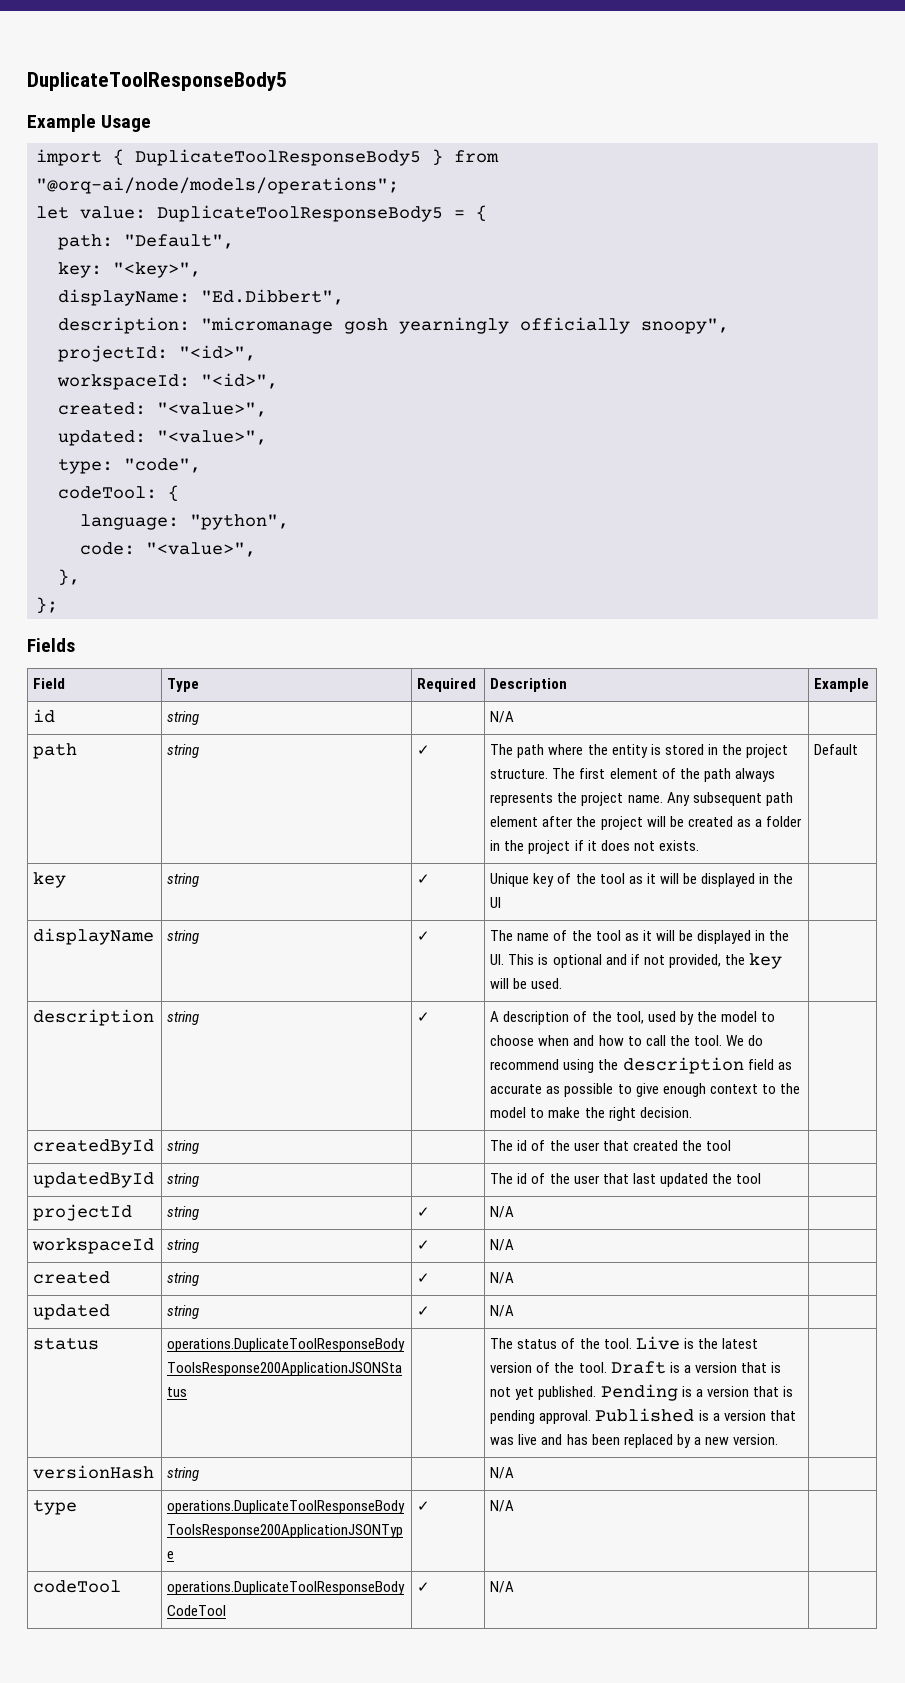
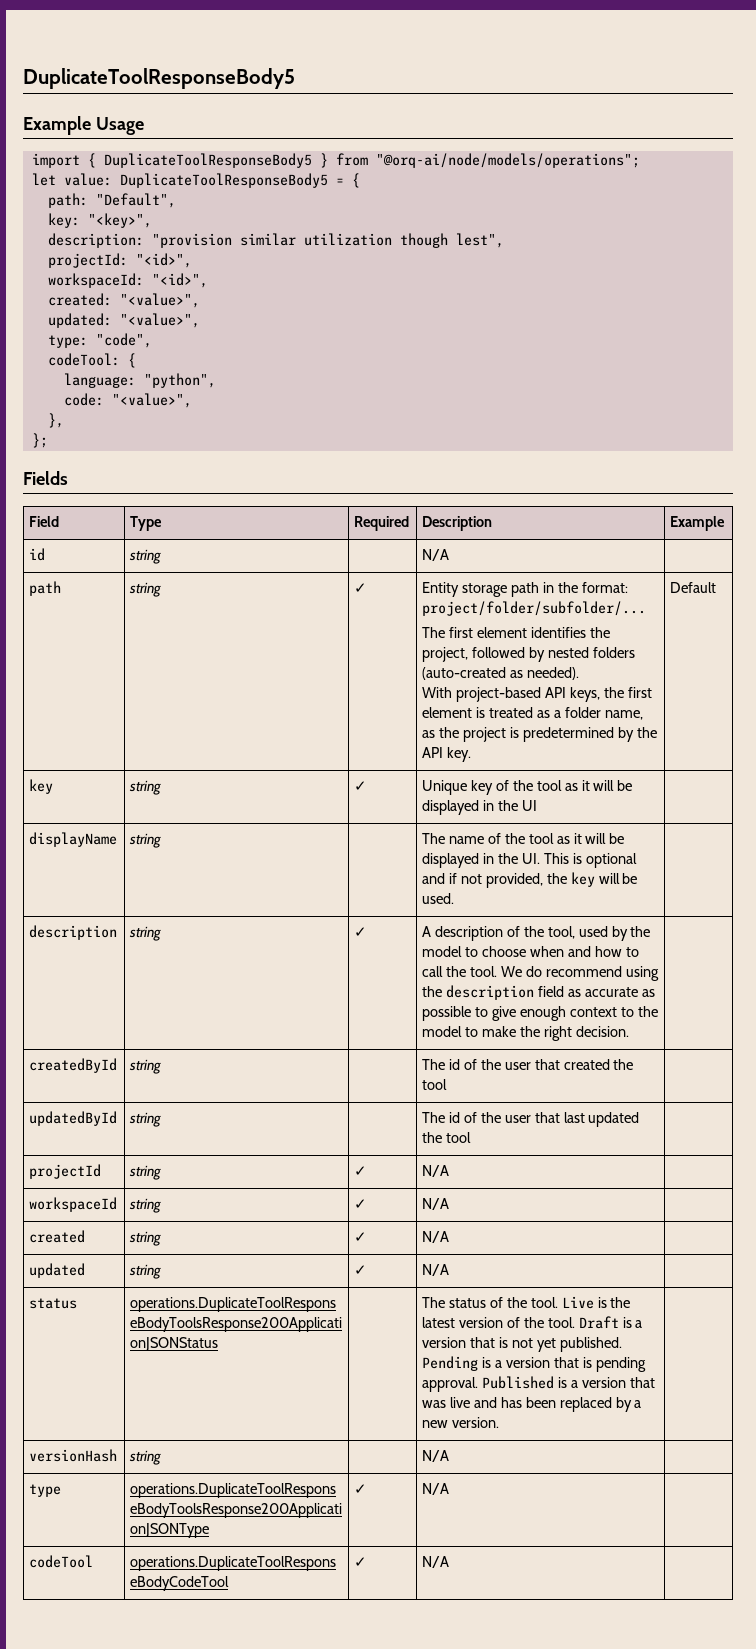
[58,289,344,306] // displayName: "Ed.Dibbert", -> (152, 220) none
[201,317,729,334] "micromanage gosh yearningly officially snoopy", -> [151,233,504,248] "provision similar utilization though lest",
[490,744,788,758] [490,768,775,782] [490,792,793,806] [490,816,802,830] [490,840,699,854] The path where the entity is stored in the project structure. The first element of the path always represents the project name. Any subsequent path element after the project will be created as a folder in the project if it does not exists. -> [422,582,628,597] [422,601,647,616] [422,627,610,638] [422,647,635,662] [422,667,579,680] [422,687,652,702] [422,707,643,720] [422,727,657,742] [422,747,471,762] Entity storage path in the format: project/folder/subfolder/... // The first element identifies the project, followed by nested folders (auto-created as needed). // With project-based API keys, the first element is treated as a folder name, as the project is predetermined by the API key.
[417,931,431,941] ✓ -> (162, 840) none

